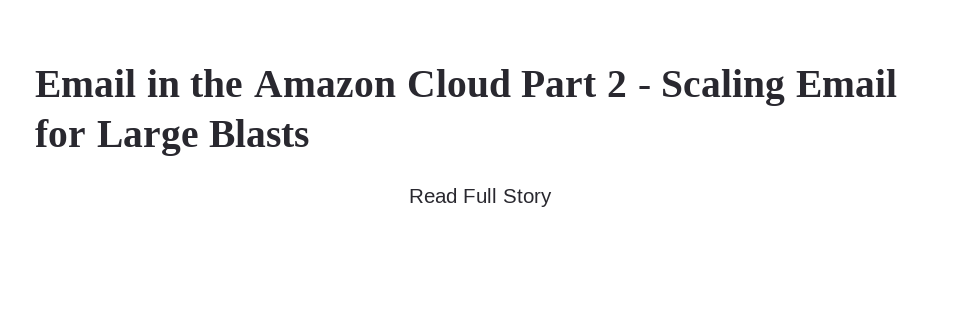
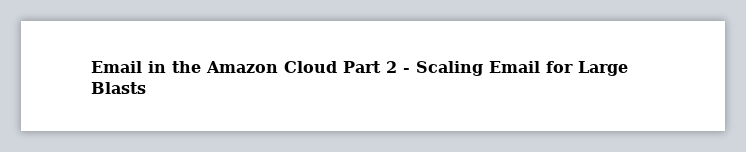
[409,188,552,207] // Read Full Story -> (146, 88) none

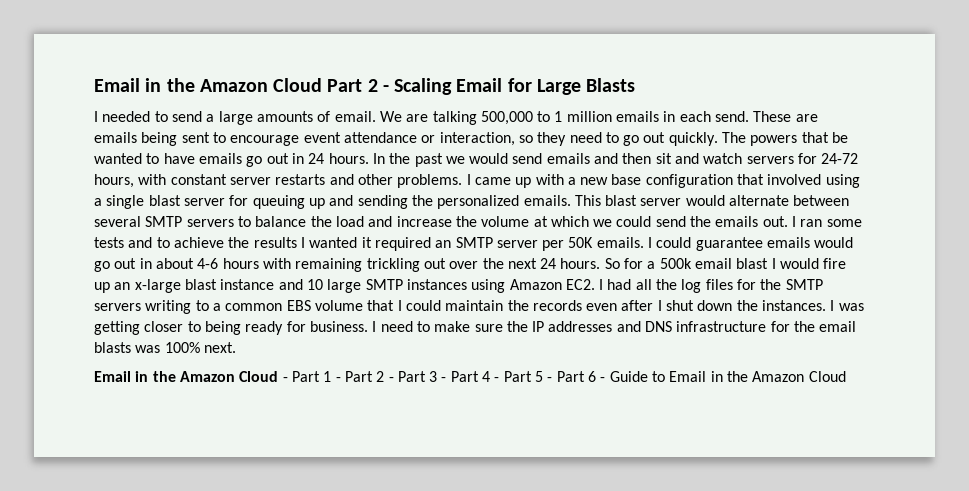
(146, 88) none -> [94,111,818,125] [94,132,849,146] [94,153,859,167] [94,174,860,188] [94,195,850,209] [94,216,862,227] [94,237,854,251] [94,258,847,272] [94,279,823,293] [94,300,864,314] [94,321,857,335] [94,342,236,353] [94,371,846,382] // I needed to send a large amounts of email. We are talking 500,000 to 1 million emails in each send. These are emails being sent to encourage event attendance or interaction, so they need to go out quickly. The powers that be wanted to have emails go out in 24 hours. In the past we would send emails and then sit and watch servers for 24-72 hours, with constant server restarts and other problems. I came up with a new base configuration that involved using a single blast server for queuing up and sending the personalized emails. This blast server would alternate between several SMTP servers to balance the load and increase the volume at which we could send the emails out. I ran some tests and to achieve the results I wanted it required an SMTP server per 50K emails. I could guarantee emails would go out in about 4-6 hours with remaining trickling out over the next 24 hours. So for a 500k email blast I would fire up an x-large blast instance and 10 large SMTP instances using Amazon EC2. I had all the log files for the SMTP servers writing to a common EBS volume that I could maintain the records even after I shut down the instances. I was getting closer to being ready for business. I need to make sure the IP addresses and DNS infrastructure for the email blasts was 100% next. // Email in the Amazon Cloud - Part 1 - Part 2 - Part 3 - Part 4 - Part 5 - Part 6 - Guide to Email in the Amazon Cloud

